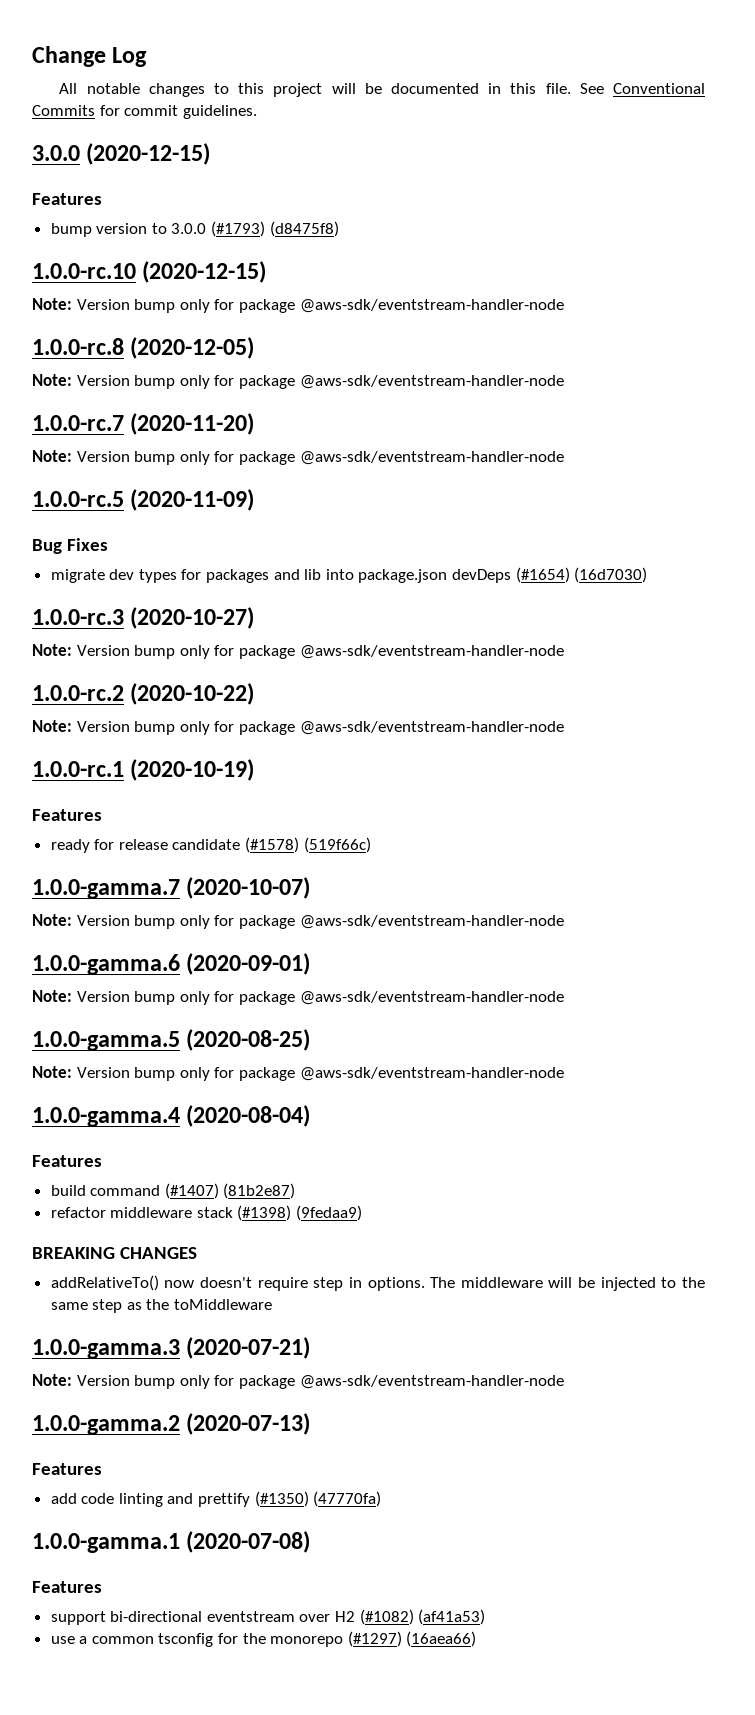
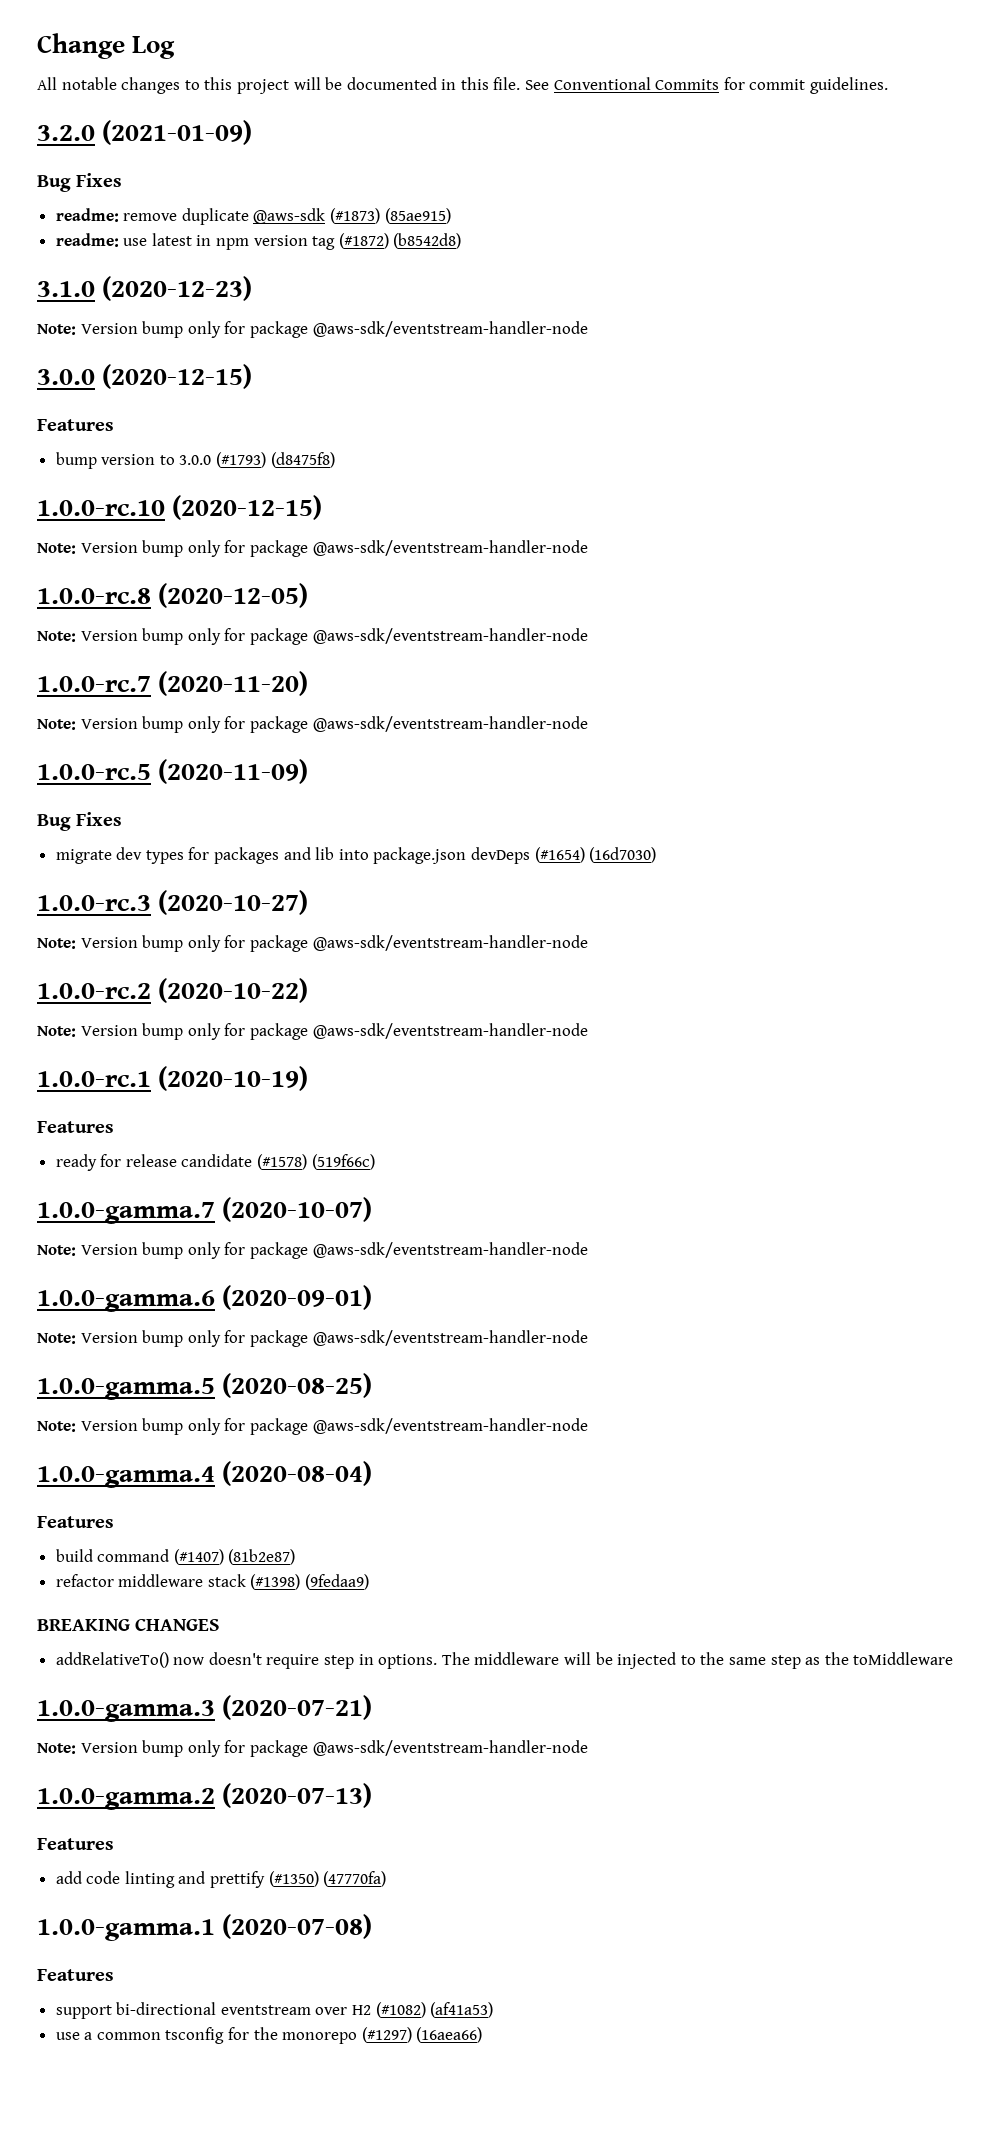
(257, 112) none -> [37,120,253,145] [37,173,123,192] [55,208,451,225] [55,233,462,250] [37,276,253,301] [37,321,588,338] // 3.2.0 (2021-01-09) // Bug Fixes // readme: remove duplicate @aws-sdk (#1873) (85ae915) // readme: use latest in npm version tag (#1872) (b8542d8) // 3.1.0 (2020-12-23) // Note: Version bump only for package @aws-sdk/eventstream-handler-node

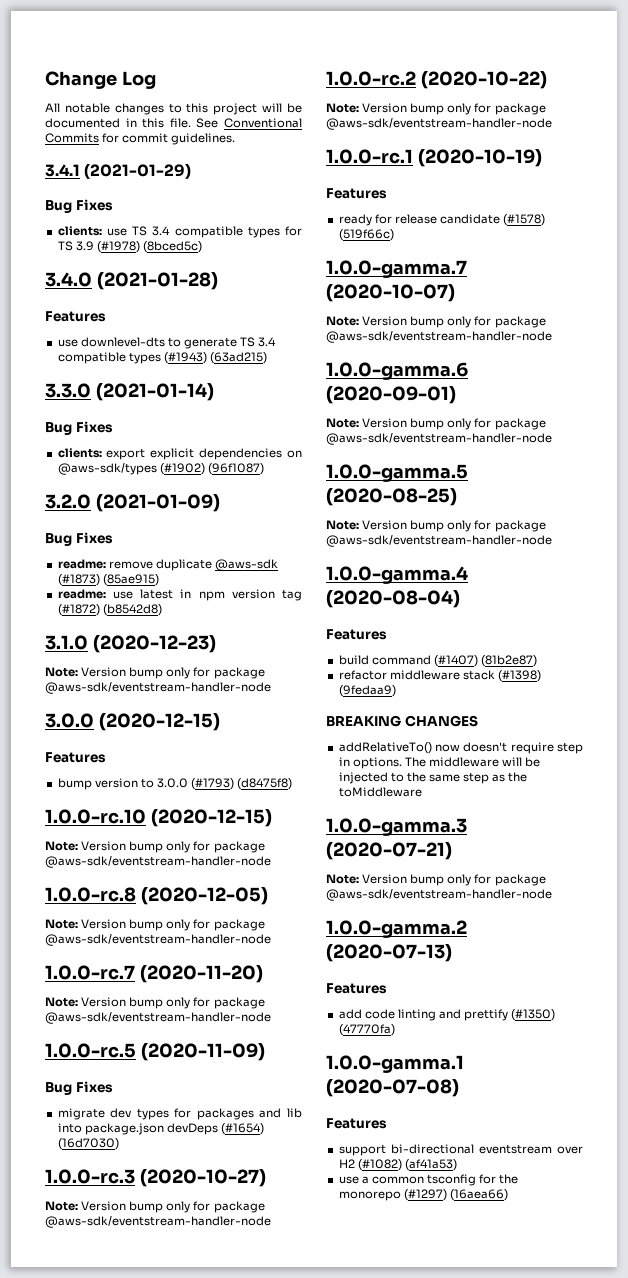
(889, 85) none -> [45,163,192,179] [45,199,113,213] [57,226,302,238] [57,241,202,253] [45,272,218,290] [45,311,106,322] [57,337,277,349] [57,352,267,364] [45,383,214,401] [45,421,113,435] [57,448,302,460] [57,463,264,475] // 3.4.1 (2021-01-29) // Bug Fixes // clients: use TS 3.4 compatible types for TS 3.9 (#1978) (8bced5c) // 3.4.0 (2021-01-28) // Features // use downlevel-dts to generate TS 3.4 compatible types (#1943) (63ad215) // 3.3.0 (2021-01-14) // Bug Fixes // clients: export explicit dependencies on @aws-sdk/types (#1902) (96f1087)

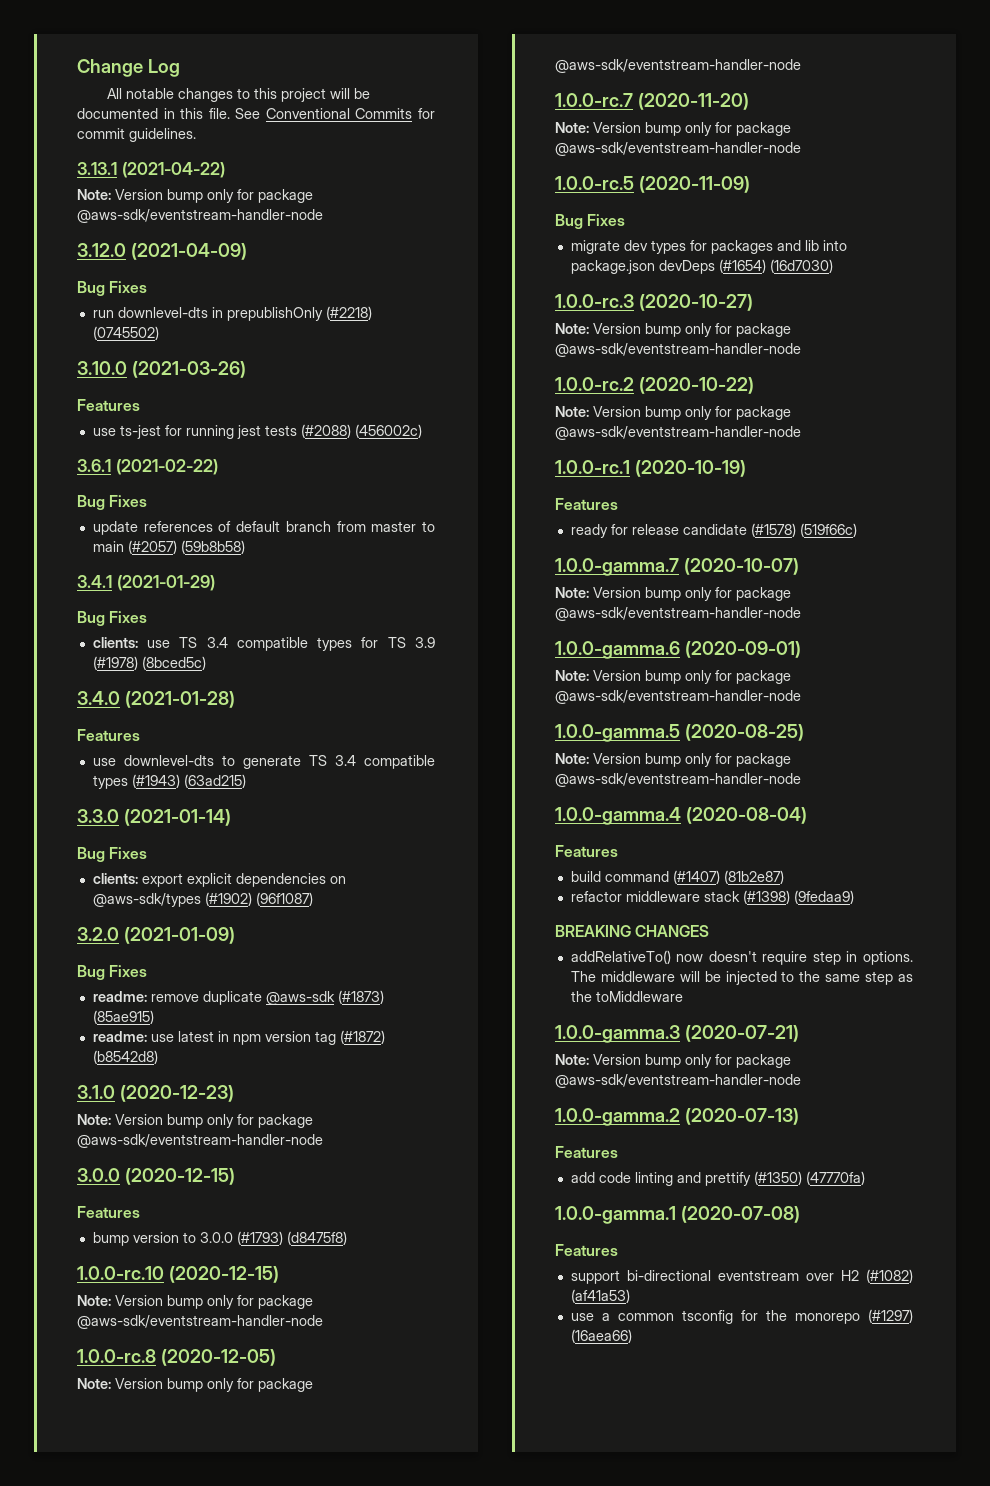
(236, 139) none -> [77,162,225,178] [77,189,313,203] [77,209,323,223] [77,243,247,260] [77,281,148,296] [92,306,372,321] [92,326,159,340] [77,361,246,378] [77,399,140,411] [92,424,422,439] [77,459,218,475] [77,495,148,510] [92,521,435,535] [92,540,245,554] // 3.13.1 (2021-04-22) // Note: Version bump only for package @aws-sdk/eventstream-handler-node // 3.12.0 (2021-04-09) // Bug Fixes // run downlevel-dts in prepublishOnly (#2218) (0745502) // 3.10.0 (2021-03-26) // Features // use ts-jest for running jest tests (#2088) (456002c) // 3.6.1 (2021-02-22) // Bug Fixes // update references of default branch from master to main (#2057) (59b8b58)

